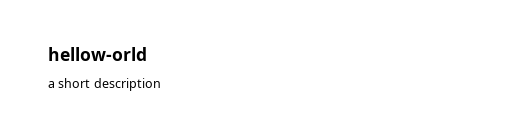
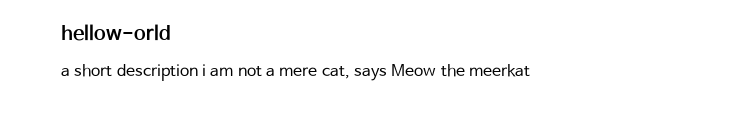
(161, 84) none -> [201,64,530,81] i am not a mere cat, says Meow the meerkat

